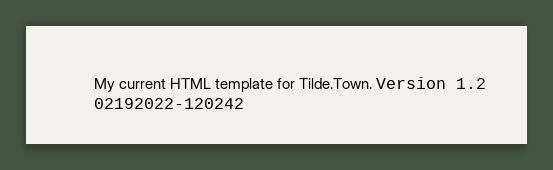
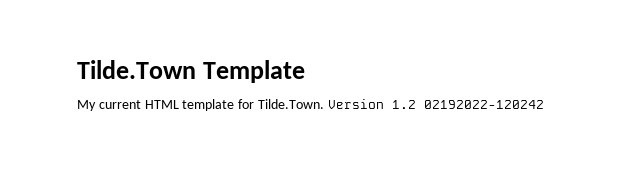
(94, 85) none -> [77,60,305,83] Tilde.Town Template //

